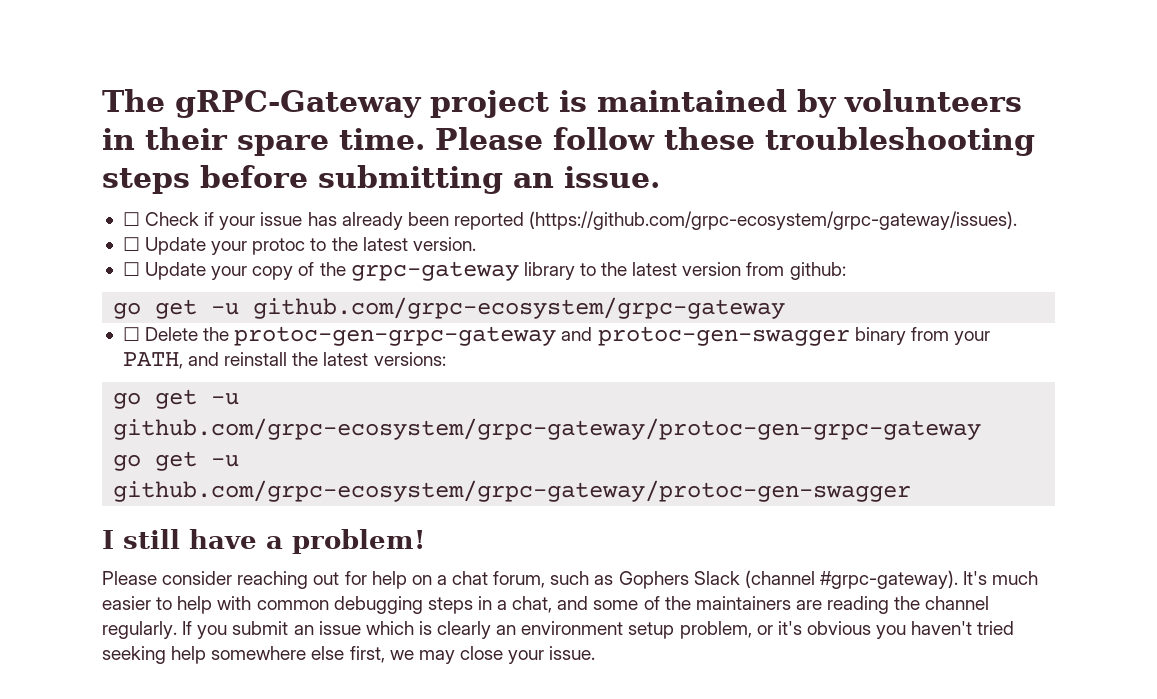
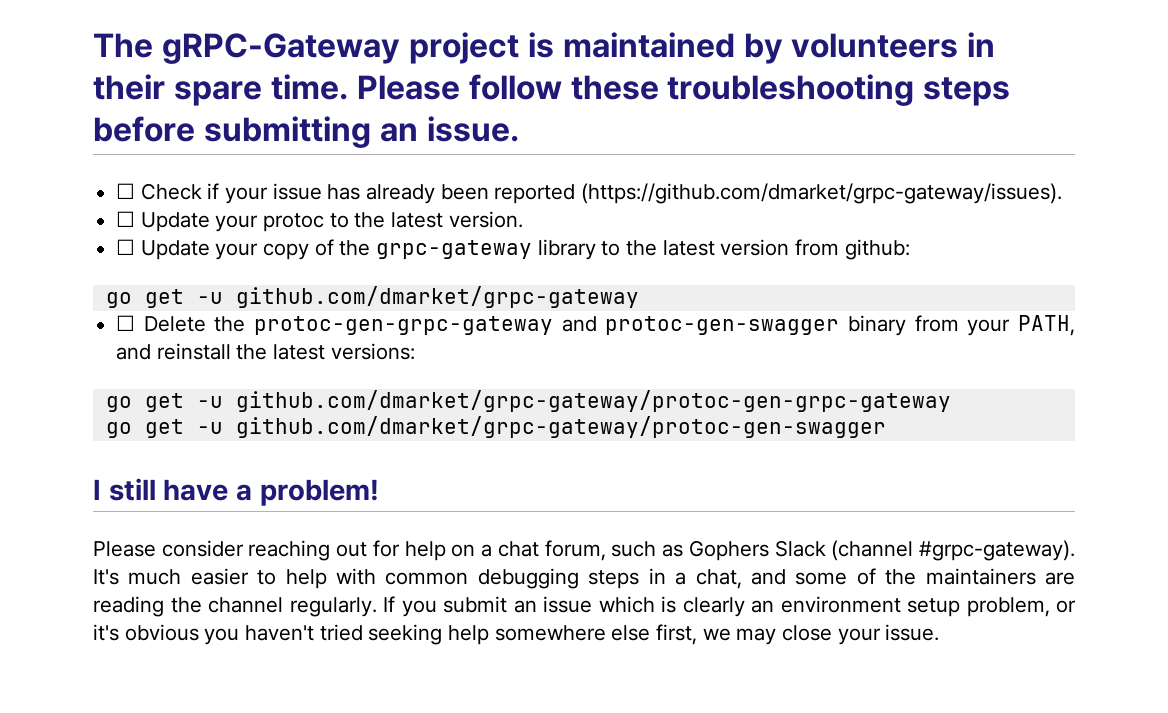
[529,211,1018,230] (https://github.com/grpc-ecosystem/grpc-gateway/issues). -> [581,183,1063,204] (https://github.com/dmarket/grpc-gateway/issues).
[253,297,786,319] github.com/grpc-ecosystem/grpc-gateway -> [235,286,639,308] github.com/dmarket/grpc-gateway
[113,418,982,440] [113,451,240,471] [113,480,912,502] github.com/grpc-ecosystem/grpc-gateway/protoc-gen-grpc-gateway // go get -u github.com/grpc-ecosystem/grpc-gateway/protoc-gen-swagger -> [235,390,951,412] [105,416,886,438] github.com/dmarket/grpc-gateway/protoc-gen-grpc-gateway // go get -u github.com/dmarket/grpc-gateway/protoc-gen-swagger

